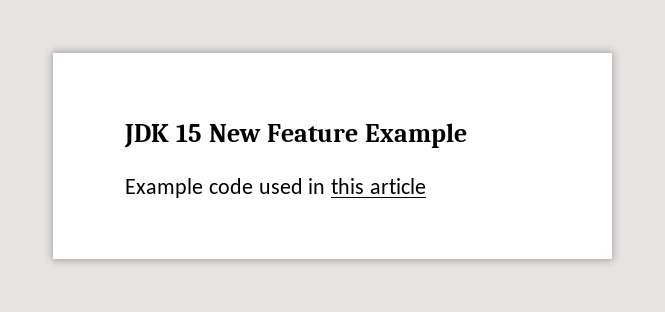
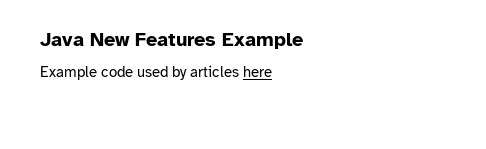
[124,124,359,148] JDK 15 New Feature -> [40,33,216,46] Java New Features
[308,178,427,194] in this article -> [172,65,272,80] by articles here

